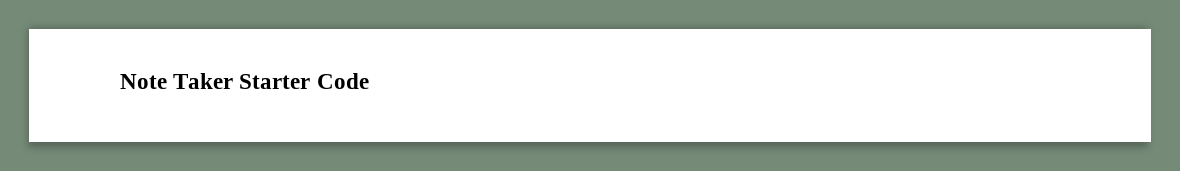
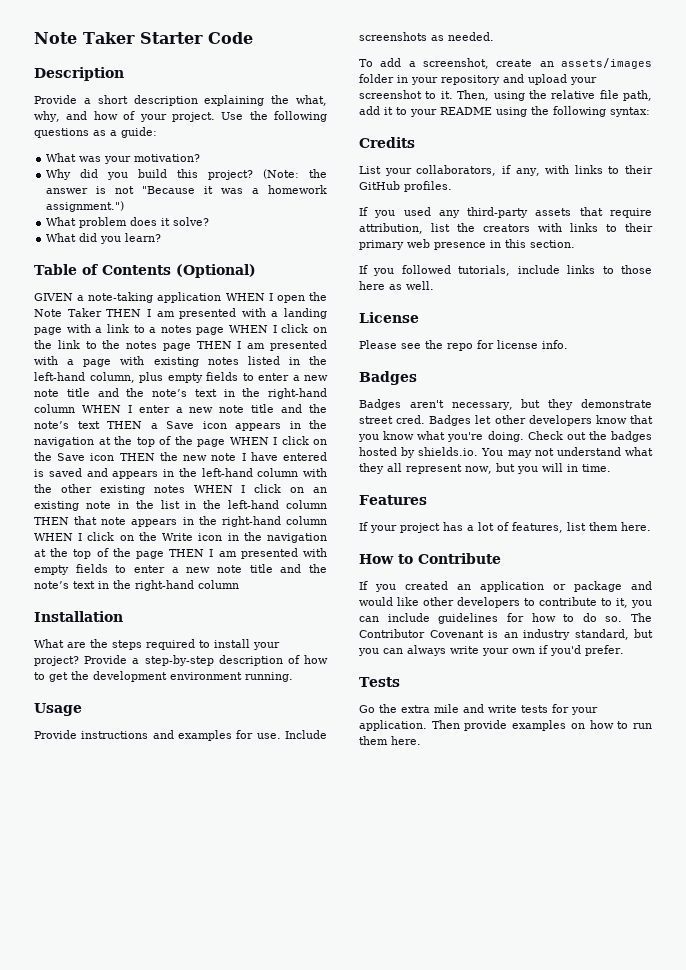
(369, 81) none -> [34,67,124,81] [34,95,327,106] [34,111,327,122] [34,127,157,138] [46,153,201,164] [46,169,327,180] [46,185,327,194] [46,201,125,212] [46,217,210,228] [46,233,162,244] [34,264,256,278] [34,292,328,303] [34,308,327,319] [34,324,327,335] [34,340,327,351] [34,356,327,367] [34,372,328,383] [34,388,327,399] [34,404,327,413] [34,420,327,431] [34,436,327,447] [34,452,328,461] [34,468,327,479] [34,484,327,495] [34,500,327,511] [34,516,327,527] [34,532,327,543] [34,548,327,559] [34,564,327,575] [34,580,239,591] [34,611,123,622] [34,639,280,650] [34,655,328,666] [34,671,293,682] [34,703,82,716] [34,730,328,741] [359,32,494,41] [359,58,652,69] [359,74,597,85] [359,90,652,101] [359,106,650,117] [359,137,415,148] [359,165,653,176] [359,181,452,192] [359,207,652,218] [359,223,653,234] [359,239,575,250] [359,265,652,276] [359,281,434,290] [359,312,419,323] [359,340,568,351] [359,371,417,385] [359,399,652,410] [359,415,653,426] [358,431,652,442] [359,447,653,458] [359,463,611,474] [359,495,427,505] [359,522,651,533] [359,553,501,564] [359,581,652,592] [359,597,652,608] [359,613,652,624] [359,629,653,640] [358,645,624,656] [359,677,400,687] [359,704,598,715] [359,720,652,731] [359,736,421,745] // Description // Provide a short description explaining the what, why, and how of your project. Use the following questions as a guide: // What was your motivation? // Why did you build this project? (Note: the answer is not "Because it was a homework assignment.") // What problem does it solve? // What did you learn? // Table of Contents (Optional) // GIVEN a note-taking application WHEN I open the Note Taker THEN I am presented with a landing page with a link to a notes page WHEN I click on the link to the notes page THEN I am presented with a page with existing notes listed in the left-hand column, plus empty fields to enter a new note title and the note’s text in the right-hand column WHEN I enter a new note title and the note’s text THEN a Save icon appears in the navigation at the top of the page WHEN I click on the Save icon THEN the new note I have entered is saved and appears in the left-hand column with the other existing notes WHEN I click on an existing note in the list in the left-hand column THEN that note appears in the right-hand column WHEN I click on the Write icon in the navigation at the top of the page THEN I am presented with empty fields to enter a new note title and the note’s text in the right-hand column // Installation // What are the steps required to install your project? Provide a step-by-step description of how to get the development environment running. // Usage // Provide instructions and examples for use. Include screenshots as needed. // To add a screenshot, create an assets/images folder in your repository and upload your screenshot to it. Then, using the relative file path, add it to your README using the following syntax: // Credits // List your collaborators, if any, with links to their GitHub profiles. // If you used any third-party assets that require attribution, list the creators with links to their primary web presence in this section. // If you followed tutorials, include links to those here as well. // License // Please see the repo for license info. // Badges // Badges aren't necessary, but they demonstrate street cred. Badges let other developers know that you know what you're doing. Check out the badges hosted by shields.io. You may not understand what they all represent now, but you will in time. // Features // If your project has a lot of features, list them here. // How to Contribute // If you created an application or package and would like other developers to contribute to it, you can include guidelines for how to do so. The Contributor Covenant is an industry standard, but you can always write your own if you'd prefer. // Tests // Go the extra mile and write tests for your application. Then provide examples on how to run them here.

